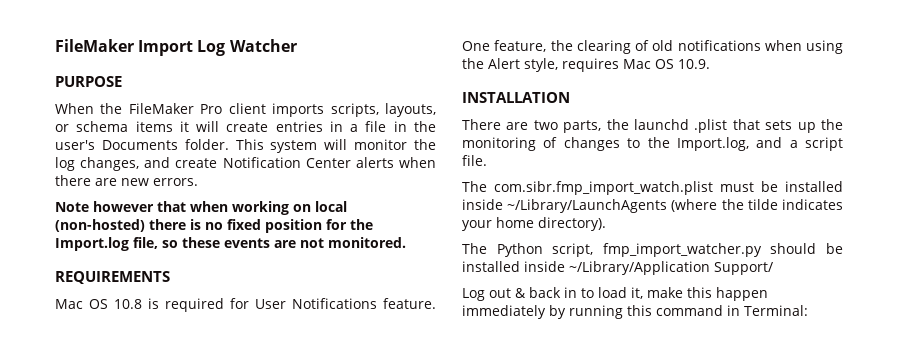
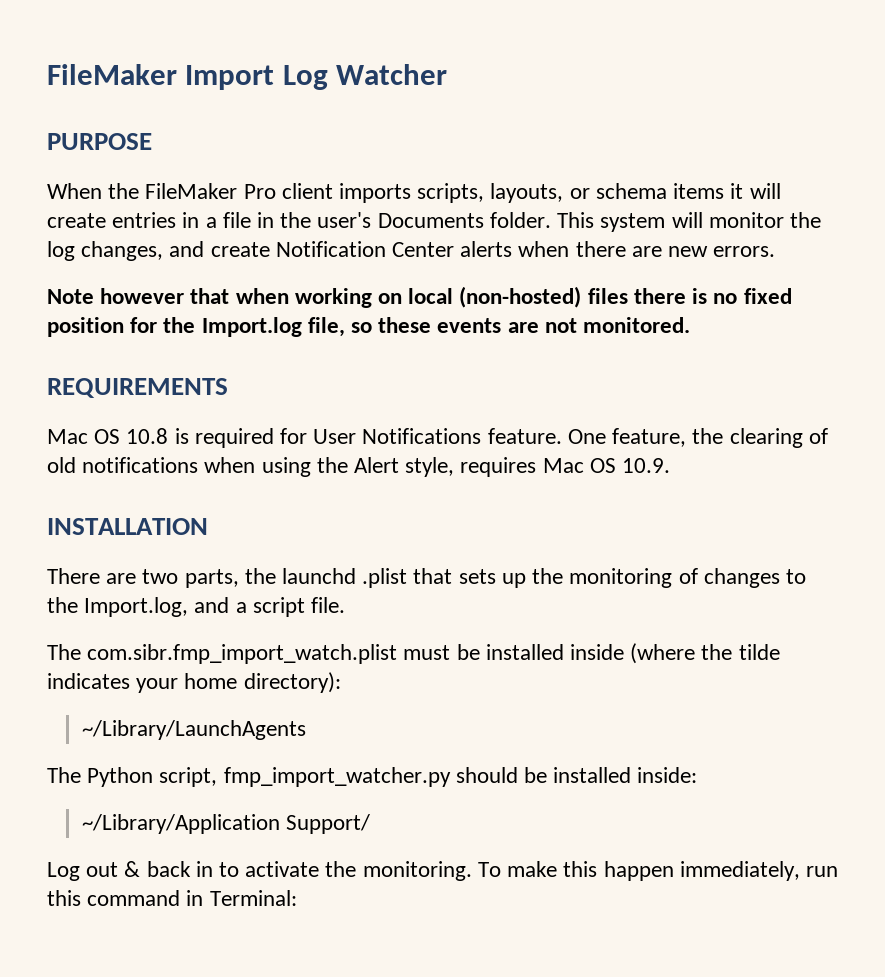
(145, 225) none -> [587,288,628,304] files
[507,199,668,213] ~/Library/LaunchAgents -> (625, 652) none
[538,217,606,231] directory). -> [243,672,341,693] [81,720,306,740] directory): // ~/Library/LaunchAgents
[524,261,565,272] inside -> [637,767,698,783] inside: //
[598,287,768,301] [462,305,623,319] load it, make this happen immediately by running -> [245,861,838,881] activate the monitoring. To make this happen immediately, run

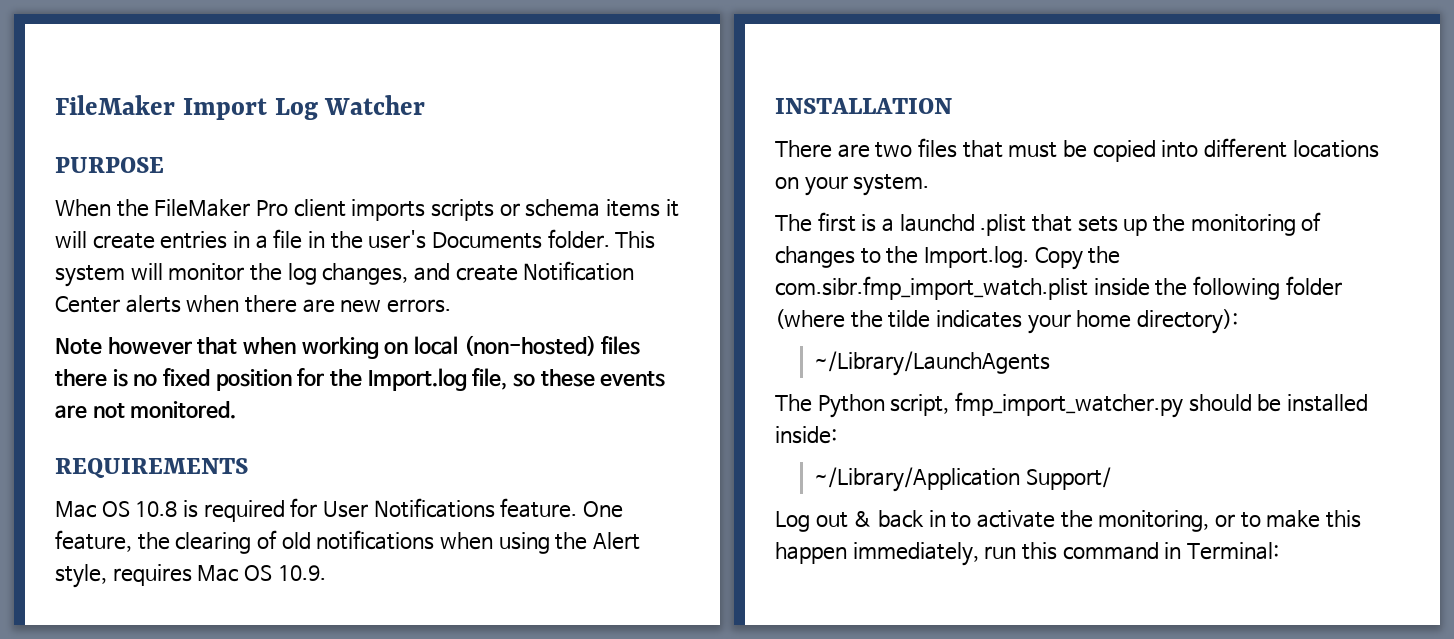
[417,183,564,203] scripts, layouts, -> [431,199,495,221] scripts
[184,568,276,588] parts, the -> [917,138,1379,162] [775,174,930,196] [775,212,895,232] files that must be copied into different locations on your system. // The first is a
[84,597,346,617] [47,644,625,664] Import.log, and a script file. // The com.sibr.fmp_import_watch.plist must be installed inside -> [923,246,1121,270] [775,276,1342,300] Import.log. Copy the com.sibr.fmp_import_watch.plist inside the following folder
[362,861,501,881] monitoring. To -> [1098,510,1261,532] monitoring, or to

